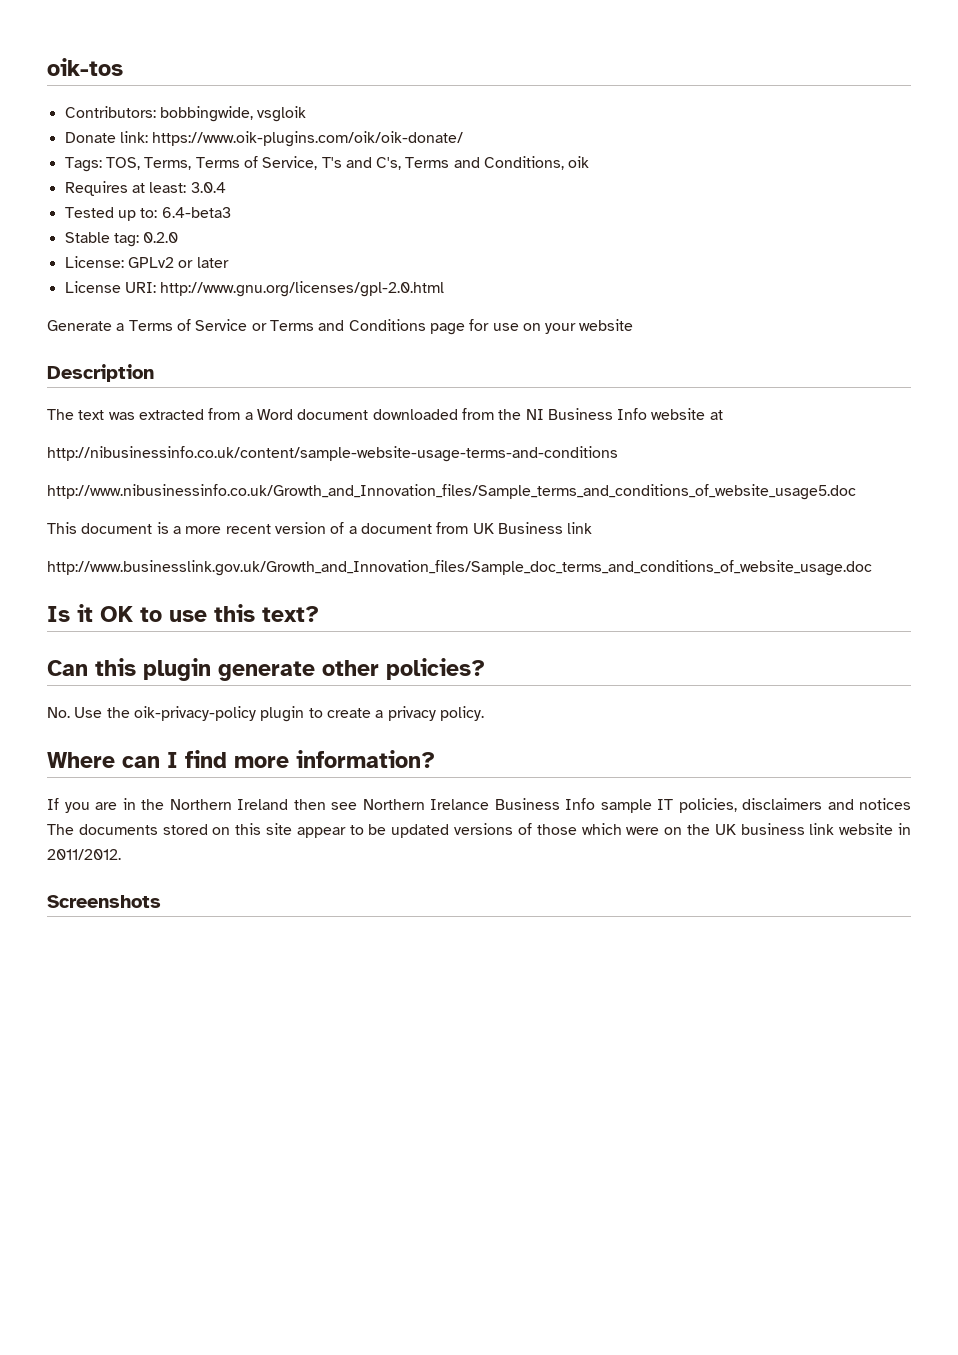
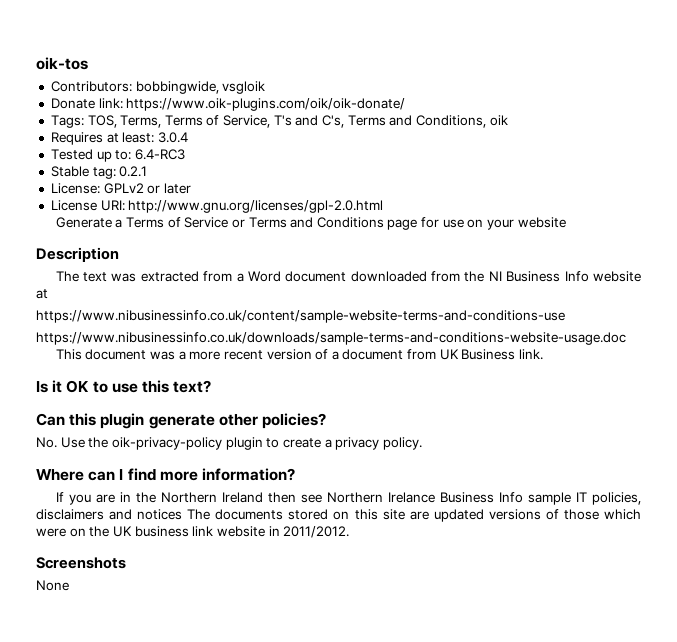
[161,207,231,218] 6.4-beta3 -> [134,149,185,160] 6.4-RC3
[143,232,179,243] 0.2.0 -> [119,166,148,177] 0.2.1
[47,446,618,462] [47,484,856,500] http://nibusinessinfo.co.uk/content/sample-website-usage-terms-and-conditions // http://www.nibusinessinfo.co.uk/Growth_and_Innovation_files/Sample_terms_and_conditions_of_website_usage5.doc -> [36,310,565,323] [36,332,626,345] https://www.nibusinessinfo.co.uk/content/sample-website-terms-and-conditions-use // https://www.nibusinessinfo.co.uk/downloads/sample-terms-and-conditions-website-usage.doc
[156,522,169,534] is -> [149,351,175,360] was
[567,522,593,534] [47,560,872,576] link // http://www.businesslink.gov.uk/Growth_and_Innovation_files/Sample_doc_terms_and_conditions_of_website_usage.doc -> [519,349,544,360] link.
[296,824,387,838] appear to be -> [409,511,429,520] are
(161, 901) none -> [36,580,69,591] // None

